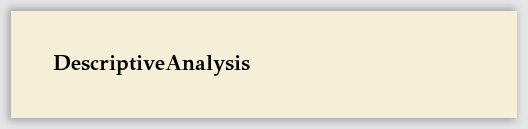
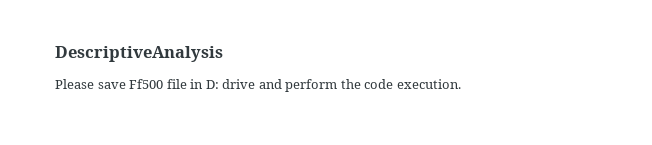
(250, 65) none -> [55,79,461,92] // Please save Ff500 file in D: drive and perform the code execution.

